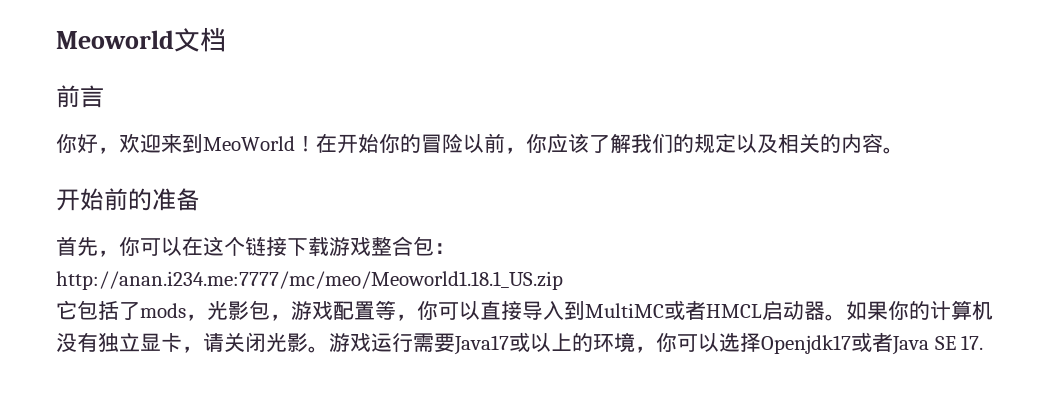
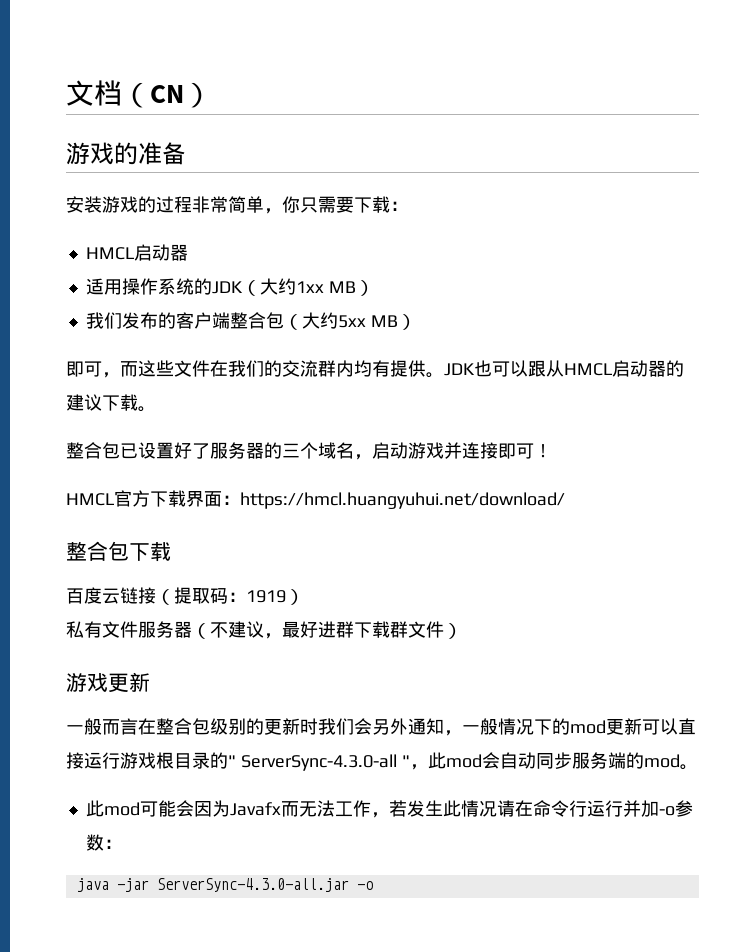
[56,30,174,49] Meoworld -> (66, 93) none
[56,85,104,108] [56,133,904,154] [56,188,200,211] [56,236,455,257] [56,271,563,290] [56,300,993,321] [56,332,984,355] // 前言 // 你好，欢迎来到MeoWorld！在开始你的冒险以前，你应该了解我们的规定以及相关的内容。 // 开始前的准备 // 首先，你可以在这个链接下载游戏整合包： // http://anan.i234.me:7777/mc/meo/Meoworld1.18.1_US.zip // 它包括了mods，光影包，游戏配置等，你可以直接导入到MultiMC或者HMCL启动器。如果你的计算机没有独立显卡，请关闭光影。游戏运行需要Java17或以上的环境，你可以选择Openjdk17或者Java SE 17. -> [122,82,212,108] [66,142,186,165] [66,196,408,214] [85,244,188,261] [85,278,374,296] [85,312,416,330] [66,360,684,378] [66,394,156,412] [66,442,552,460] [66,490,565,509] [66,541,171,562] [66,587,304,605] [66,621,462,639] [66,672,150,693] [66,718,696,736] [66,752,698,771] [85,800,693,818] [85,834,122,851] [76,878,373,892] （CN） // 游戏的准备 // 安装游戏的过程非常简单，你只需要下载： // HMCL启动器 // 适用操作系统的JDK（大约1xx MB） // 我们发布的客户端整合包（大约5xx MB） // 即可，而这些文件在我们的交流群内均有提供。JDK也可以跟从HMCL启动器的建议下载。 // 整合包已设置好了服务器的三个域名，启动游戏并连接即可！ // HMCL官方下载界面：https://hmcl.huangyuhui.net/download/ // 整合包下载 // 百度云链接（提取码：1919） // 私有文件服务器（不建议，最好进群下载群文件） // 游戏更新 // 一般而言在整合包级别的更新时我们会另外通知，一般情况下的mod更新可以直接运行游戏根目录的" ServerSync-4.3.0-all "，此mod会自动同步服务端的mod。 // 此mod可能会因为Javafx而无法工作，若发生此情况请在命令行运行并加-o参数： // java -jar ServerSync-4.3.0-all.jar -o

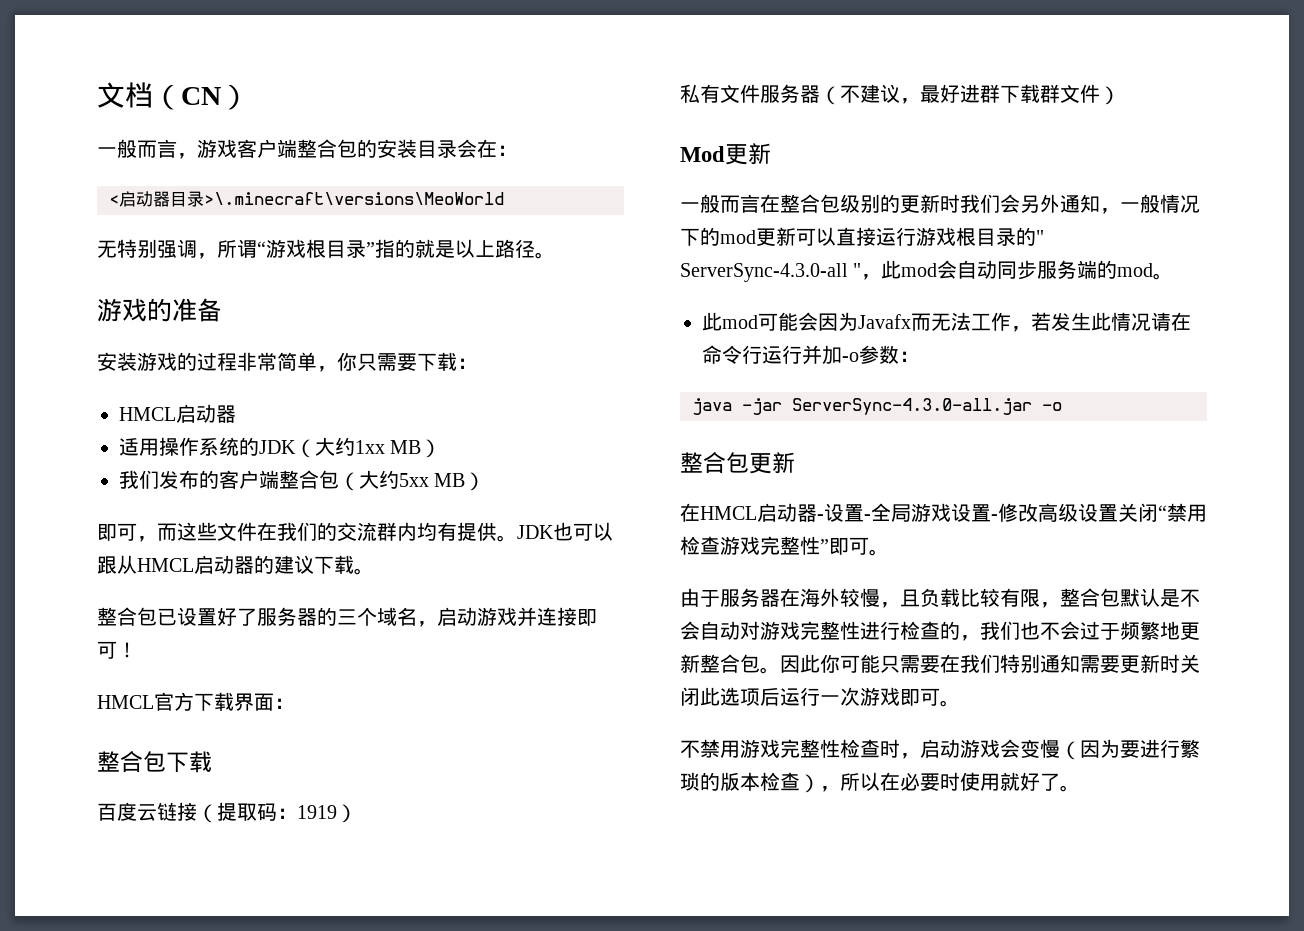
(212, 95) none -> [97,139,517,159] [109,191,504,207] [97,239,555,259] // 一般而言，游戏客户端整合包的安装目录会在： // <启动器目录>\.minecraft\versions\MeoWorld // 无特别强调，所谓“游戏根目录”指的就是以上路径。
[240,492,565,509] https://hmcl.huangyuhui.net/download/ -> (294, 703) none
[66,673,108,692] 游戏 -> [680,146,725,162] Mod
(373, 885) none -> [680,452,795,474] [680,503,1207,522] [680,536,889,556] [680,588,1200,608] [680,621,1200,641] [680,654,1200,674] [680,687,960,707] [680,739,1200,760] [680,772,1080,793] // 整合包更新 // 在HMCL启动器-设置-全局游戏设置-修改高级设置关闭“禁用检查游戏完整性”即可。 // 由于服务器在海外较慢，且负载比较有限，整合包默认是不会自动对游戏完整性进行检查的，我们也不会过于频繁地更新整合包。因此你可能只需要在我们特别通知需要更新时关闭此选项后运行一次游戏即可。 // 不禁用游戏完整性检查时，启动游戏会变慢（因为要进行繁琐的版本检查），所以在必要时使用就好了。

